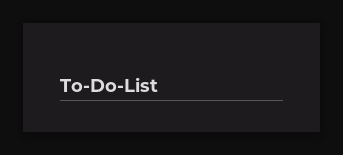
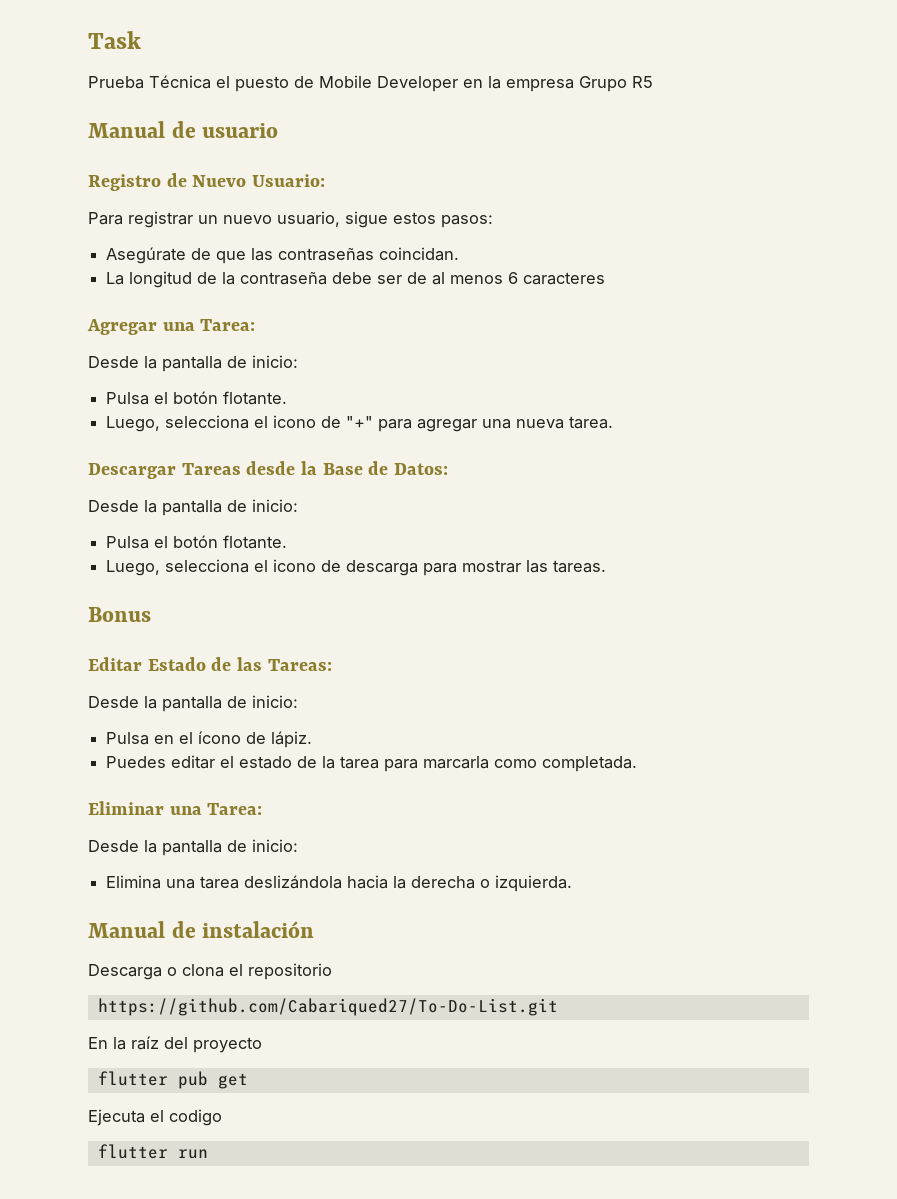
[60,77,158,92] To-Do-List -> [88,31,141,49] [88,75,653,92] [88,121,279,138] [88,173,326,191] [88,211,493,228] [106,247,460,264] [106,271,606,288] [87,319,256,335] [88,355,298,372] [106,391,288,405] [106,415,614,432] [88,461,449,479] [88,499,298,516] [106,535,288,549] [106,559,607,576] [88,607,151,622] [88,657,332,671] [88,695,298,712] [106,731,313,748] [106,755,638,772] [88,801,263,815] [88,839,298,856] [106,875,573,892] [88,921,315,938] [88,963,332,980] [97,998,558,1016] [88,1036,262,1053] [97,1071,248,1089] [88,1109,222,1126] [97,1144,208,1159] Task // Prueba Técnica el puesto de Mobile Developer en la empresa Grupo R5 // Manual de usuario // Registro de Nuevo Usuario: // Para registrar un nuevo usuario, sigue estos pasos: // Asegúrate de que las contraseñas coincidan. // La longitud de la contraseña debe ser de al menos 6 caracteres // Agregar una Tarea: // Desde la pantalla de inicio: // Pulsa el botón flotante. // Luego, selecciona el icono de "+" para agregar una nueva tarea. // Descargar Tareas desde la Base de Datos: // Desde la pantalla de inicio: // Pulsa el botón flotante. // Luego, selecciona el icono de descarga para mostrar las tareas. // Bonus // Editar Estado de las Tareas: // Desde la pantalla de inicio: // Pulsa en el ícono de lápiz. // Puedes editar el estado de la tarea para marcarla como completada. // Eliminar una Tarea: // Desde la pantalla de inicio: // Elimina una tarea deslizándola hacia la derecha o izquierda. // Manual de instalación // Descarga o clona el repositorio // https://github.com/Cabariqued27/To-Do-List.git // En la raíz del proyecto // flutter pub get // Ejecuta el codigo // flutter run

